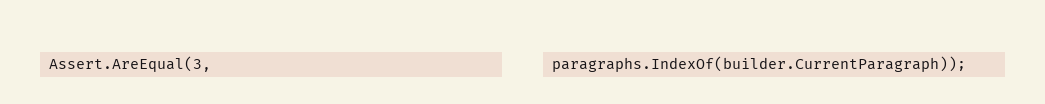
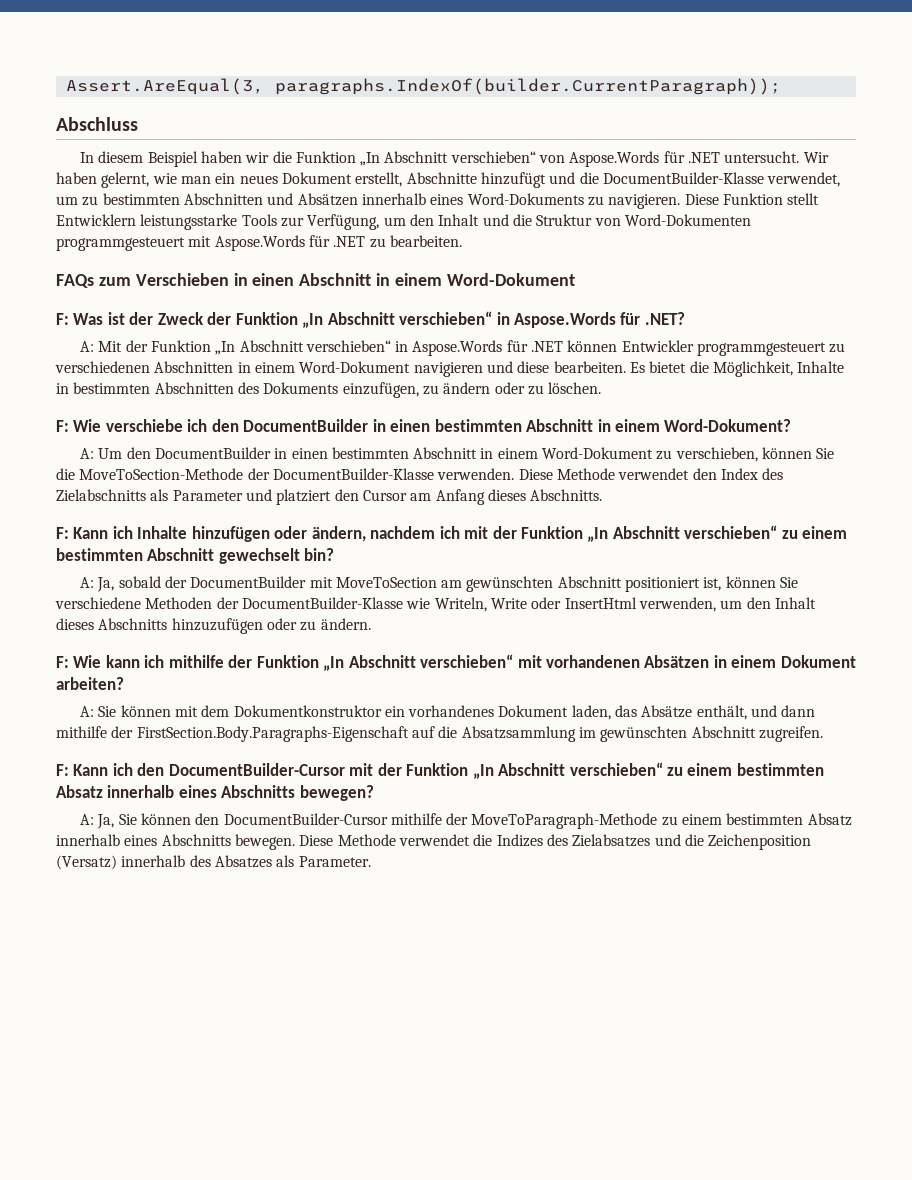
(966, 64) none -> [56,117,138,131] [79,151,829,167] [56,172,841,188] [56,193,820,209] [56,214,751,230] [56,235,462,251] [56,273,575,288] [56,311,685,328] [79,340,846,356] [55,361,845,377] [56,382,602,398] [56,419,792,432] [79,447,835,462] [56,468,784,480] [56,489,603,505] [56,525,848,542] [56,548,335,564] [79,576,799,592] [55,597,816,612] [56,618,371,634] [56,654,856,671] [56,677,124,690] [79,705,816,720] [56,726,823,742] [56,762,824,779] [56,785,374,801] [79,813,852,829] [56,834,812,850] [56,855,371,870] // Abschluss // In diesem Beispiel haben wir die Funktion „In Abschnitt verschieben“ von Aspose.Words für .NET untersucht. Wir haben gelernt, wie man ein neues Dokument erstellt, Abschnitte hinzufügt und die DocumentBuilder-Klasse verwendet, um zu bestimmten Abschnitten und Absätzen innerhalb eines Word-Dokuments zu navigieren. Diese Funktion stellt Entwicklern leistungsstarke Tools zur Verfügung, um den Inhalt und die Struktur von Word-Dokumenten programmgesteuert mit Aspose.Words für .NET zu bearbeiten. // FAQs zum Verschieben in einen Abschnitt in einem Word-Dokument // F: Was ist der Zweck der Funktion „In Abschnitt verschieben“ in Aspose.Words für .NET? // A: Mit der Funktion „In Abschnitt verschieben“ in Aspose.Words für .NET können Entwickler programmgesteuert zu verschiedenen Abschnitten in einem Word-Dokument navigieren und diese bearbeiten. Es bietet die Möglichkeit, Inhalte in bestimmten Abschnitten des Dokuments einzufügen, zu ändern oder zu löschen. // F: Wie verschiebe ich den DocumentBuilder in einen bestimmten Abschnitt in einem Word-Dokument? // A: Um den DocumentBuilder in einen bestimmten Abschnitt in einem Word-Dokument zu verschieben, können Sie die MoveToSection-Methode der DocumentBuilder-Klasse verwenden. Diese Methode verwendet den Index des Zielabschnitts als Parameter und platziert den Cursor am Anfang dieses Abschnitts. // F: Kann ich Inhalte hinzufügen oder ändern, nachdem ich mit der Funktion „In Abschnitt verschieben“ zu einem bestimmten Abschnitt gewechselt bin? // A: Ja, sobald der DocumentBuilder mit MoveToSection am gewünschten Abschnitt positioniert ist, können Sie verschiedene Methoden der DocumentBuilder-Klasse wie Writeln, Write oder InsertHtml verwenden, um den Inhalt dieses Abschnitts hinzuzufügen oder zu ändern. // F: Wie kann ich mithilfe der Funktion „In Abschnitt verschieben“ mit vorhandenen Absätzen in einem Dokument arbeiten? // A: Sie können mit dem Dokumentkonstruktor ein vorhandenes Dokument laden, das Absätze enthält, und dann mithilfe der FirstSection.Body.Paragraphs-Eigenschaft auf die Absatzsammlung im gewünschten Abschnitt zugreifen. // F: Kann ich den DocumentBuilder-Cursor mit der Funktion „In Abschnitt verschieben“ zu einem bestimmten Absatz innerhalb eines Abschnitts bewegen? // A: Ja, Sie können den DocumentBuilder-Cursor mithilfe der MoveToParagraph-Methode zu einem bestimmten Absatz innerhalb eines Abschnitts bewegen. Diese Methode verwendet die Indizes des Zielabsatzes und die Zeichenposition (Versatz) innerhalb des Absatzes als Parameter.

